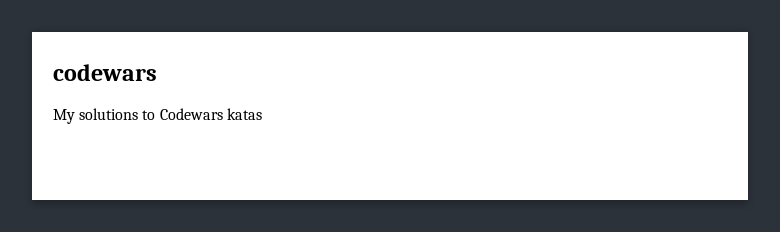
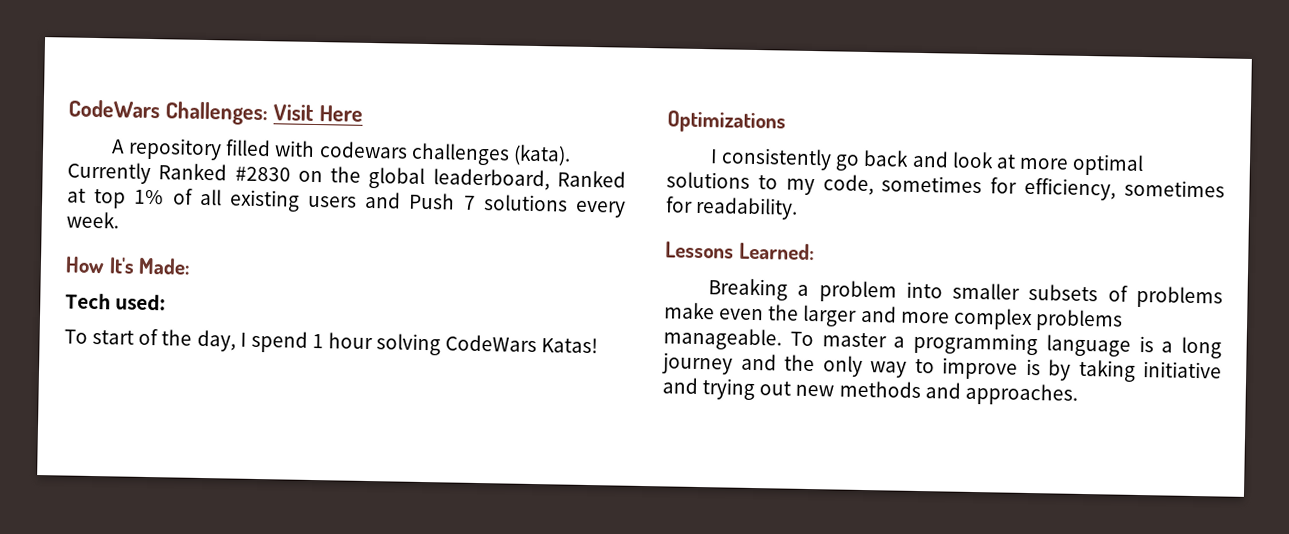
[53,64,157,81] [53,108,262,124] codewars // My solutions to Codewars katas -> [68,99,363,126] [111,137,571,166] [67,161,626,191] [67,188,626,218] [66,211,119,229] [65,256,192,275] [65,292,167,311] [64,328,599,356] [667,110,786,134] [710,147,1145,177] [666,171,1225,201] [665,196,799,220] [665,241,815,261] [708,278,1223,309] [664,302,1123,332] [663,327,1222,359] [662,352,1222,382] [662,377,1078,406] CodeWars Challenges: Visit Here // A repository filled with codewars challenges (kata). Currently Ranked #2830 on the global leaderboard, Ranked at top 1% of all existing users and Push 7 solutions every week. // How It's Made: // Tech used: // To start of the day, I spend 1 hour solving CodeWars Katas! // Optimizations // I consistently go back and look at more optimal solutions to my code, sometimes for efficiency, sometimes for readability. // Lessons Learned: // Breaking a problem into smaller subsets of problems make even the larger and more complex problems manageable. To master a programming language is a long journey and the only way to improve is by taking initiative and trying out new methods and approaches.

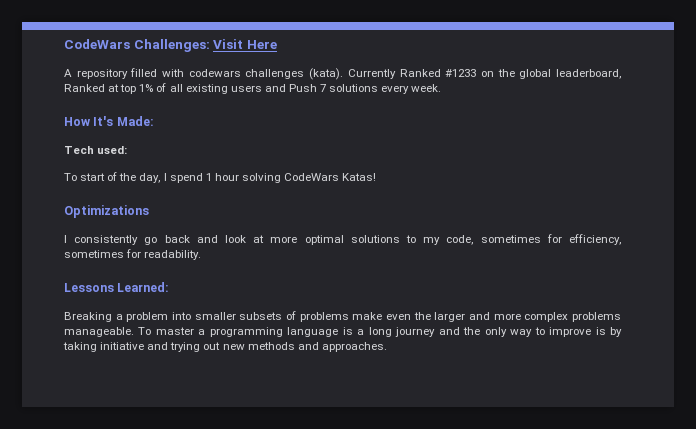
[234,166,291,182] #2830 -> [445,69,477,77] #1233

